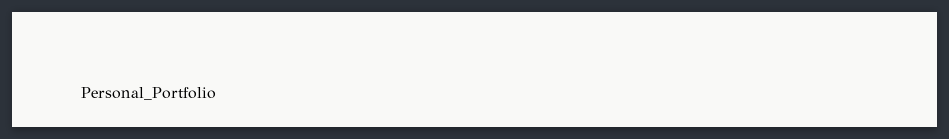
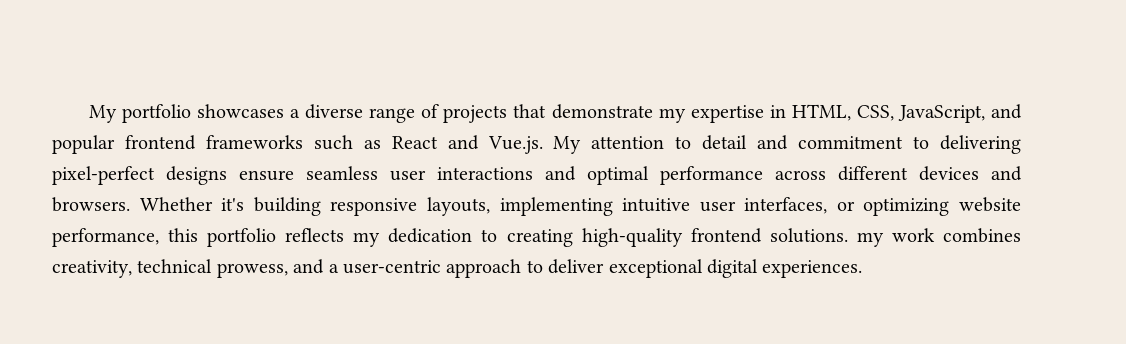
[81,87,216,100] Personal_Portfolio -> [88,104,1023,123] [52,135,1021,154] [52,166,1022,185] [52,197,1022,216] [52,228,1022,247] [52,259,863,278] My portfolio showcases a diverse range of projects that demonstrate my expertise in HTML, CSS, JavaScript, and popular frontend frameworks such as React and Vue.js. My attention to detail and commitment to delivering pixel-perfect designs ensure seamless user interactions and optimal performance across different devices and browsers. Whether it's building responsive layouts, implementing intuitive user interfaces, or optimizing website performance, this portfolio reflects my dedication to creating high-quality frontend solutions. my work combines creativity, technical prowess, and a user-centric approach to deliver exceptional digital experiences.

